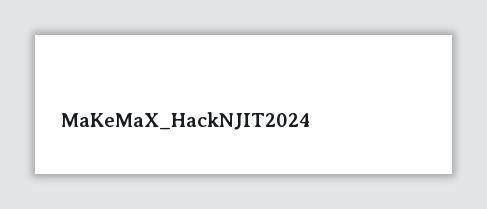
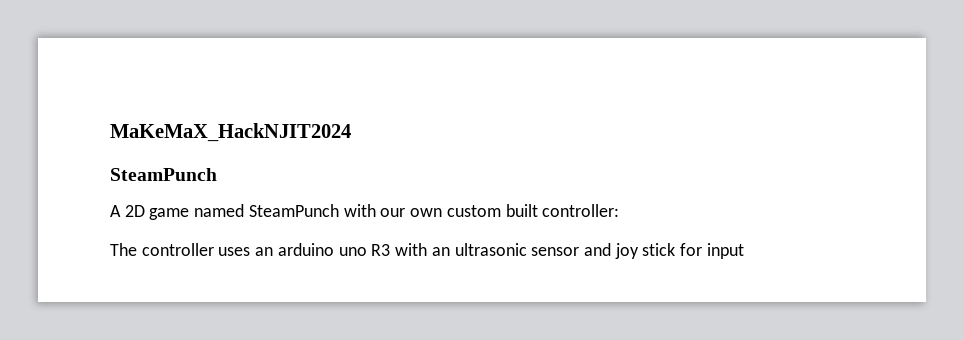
(310, 121) none -> [110,168,217,181] [110,204,620,220] [110,243,744,259] // SteamPunch // A 2D game named SteamPunch with our own custom built controller: // The controller uses an arduino uno R3 with an ultrasonic sensor and joy stick for input

